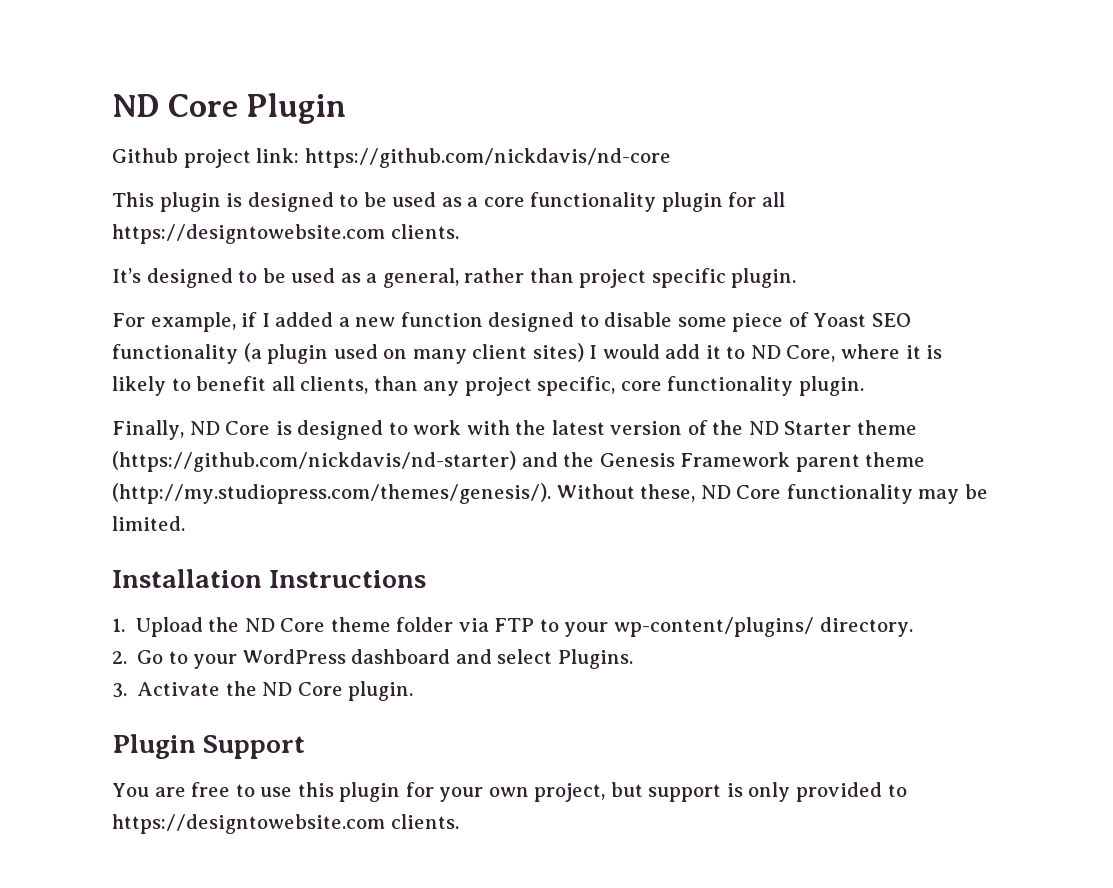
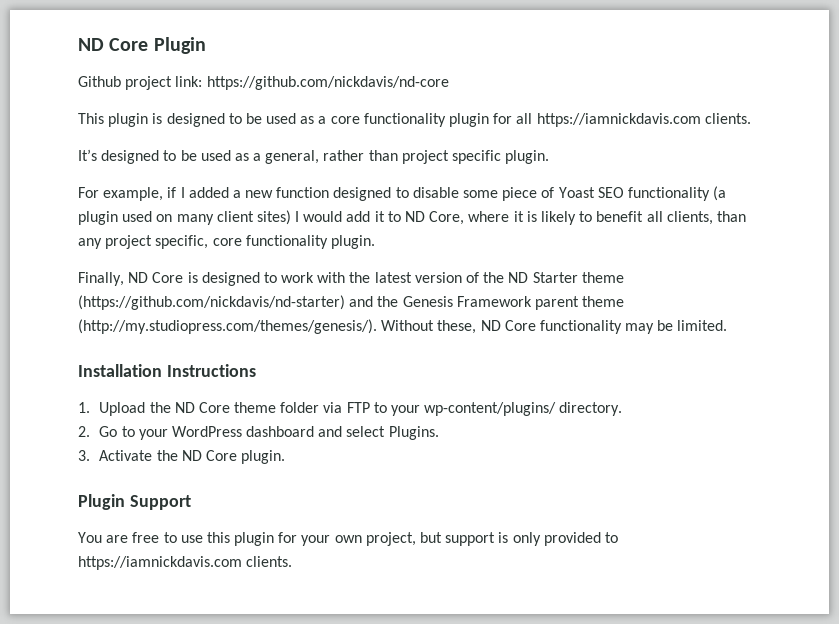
[112,224,385,244] https://designtowebsite.com -> [536,113,701,127] https://iamnickdavis.com
[112,814,385,834] https://designtowebsite.com -> [78,556,242,570] https://iamnickdavis.com

